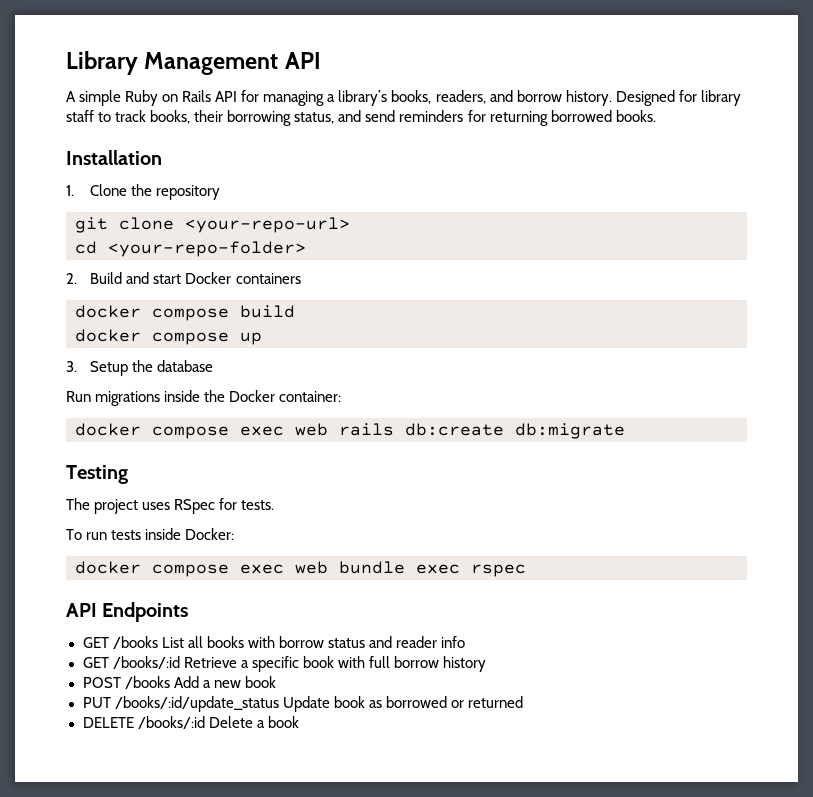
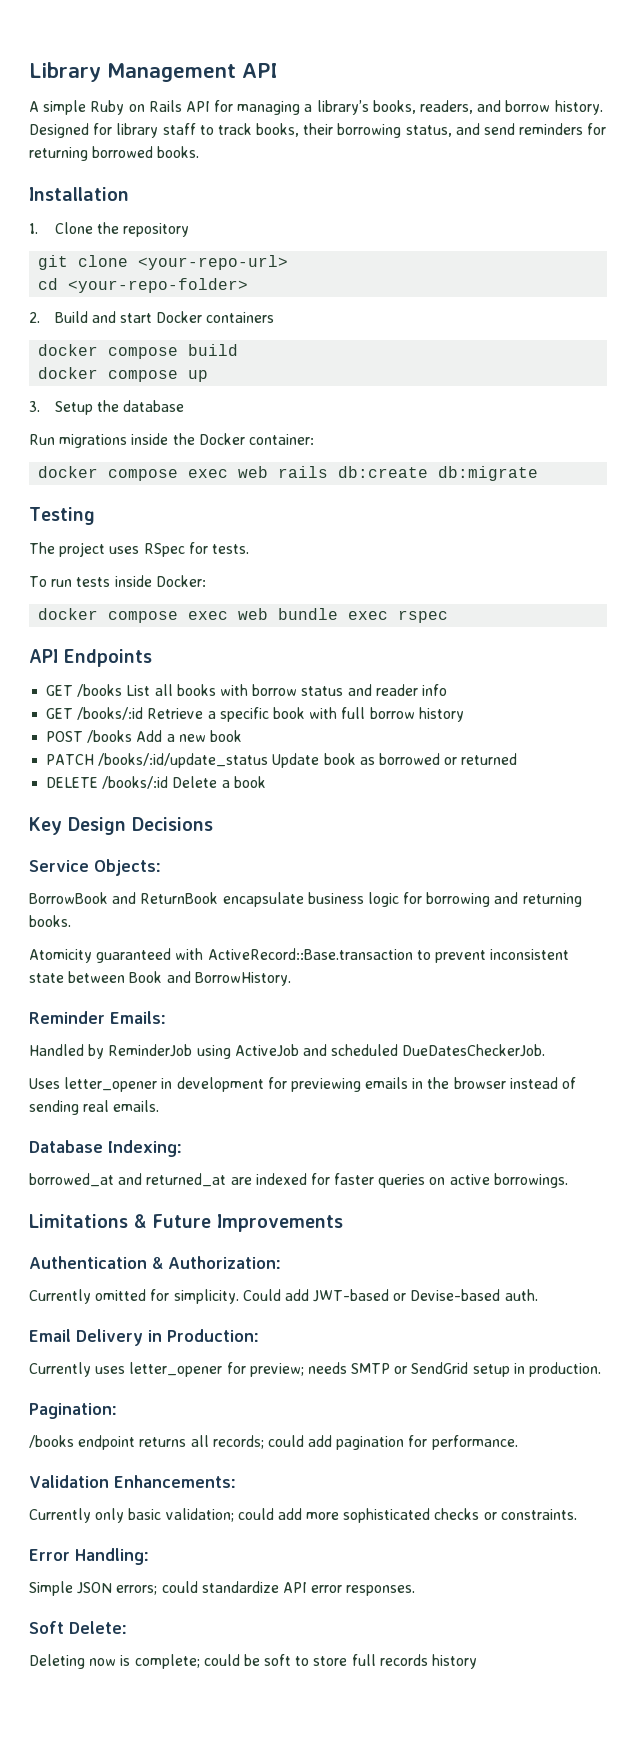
[82,697,111,708] PUT -> [46,754,95,765] PATCH
(299, 722) none -> [29,817,213,835] [29,859,161,876] [29,892,582,907] [29,915,71,927] [29,948,570,963] [29,971,291,986] [29,1011,166,1024] [29,1044,546,1059] [29,1077,577,1092] [29,1100,160,1115] [29,1140,182,1157] [29,1173,568,1188] [29,1214,343,1232] [29,1256,281,1269] [29,1289,538,1304] [29,1329,259,1346] [29,1362,602,1377] [29,1403,117,1419] [29,1435,518,1450] [29,1475,236,1488] [29,1508,577,1523] [29,1548,149,1565] [29,1581,416,1596] [29,1621,127,1634] [29,1654,478,1669] // Key Design Decisions // Service Objects: // BorrowBook and ReturnBook encapsulate business logic for borrowing and returning books. // Atomicity guaranteed with ActiveRecord::Base.transaction to prevent inconsistent state between Book and BorrowHistory. // Reminder Emails: // Handled by ReminderJob using ActiveJob and scheduled DueDatesCheckerJob. // Uses letter_opener in development for previewing emails in the browser instead of sending real emails. // Database Indexing: // borrowed_at and returned_at are indexed for faster queries on active borrowings. // Limitations & Future Improvements // Authentication & Authorization: // Currently omitted for simplicity. Could add JWT-based or Devise-based auth. // Email Delivery in Production: // Currently uses letter_opener for preview; needs SMTP or SendGrid setup in production. // Pagination: // /books endpoint returns all records; could add pagination for performance. // Validation Enhancements: // Currently only basic validation; could add more sophisticated checks or constraints. // Error Handling: // Simple JSON errors; could standardize API error responses. // Soft Delete: // Deleting now is complete; could be soft to store full records history

